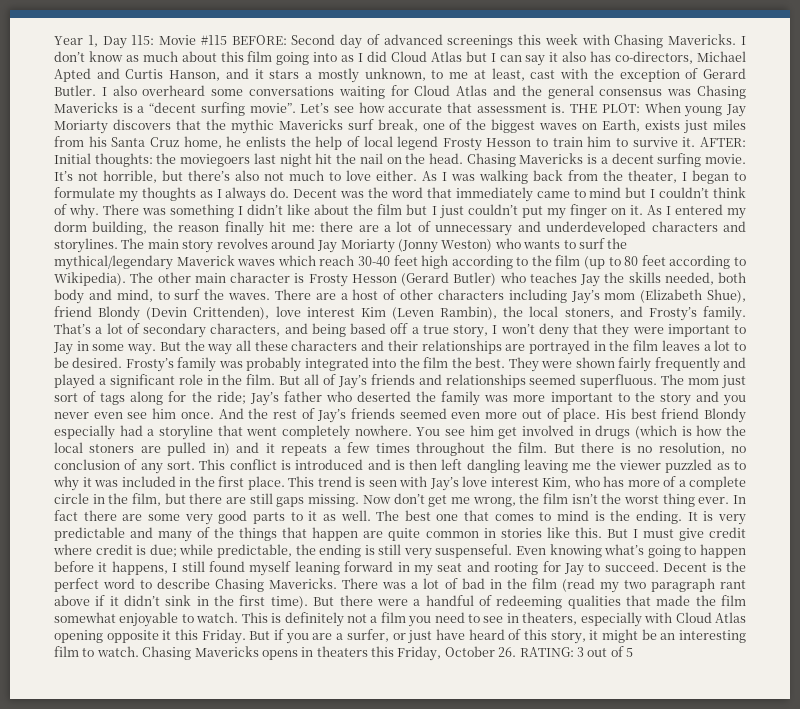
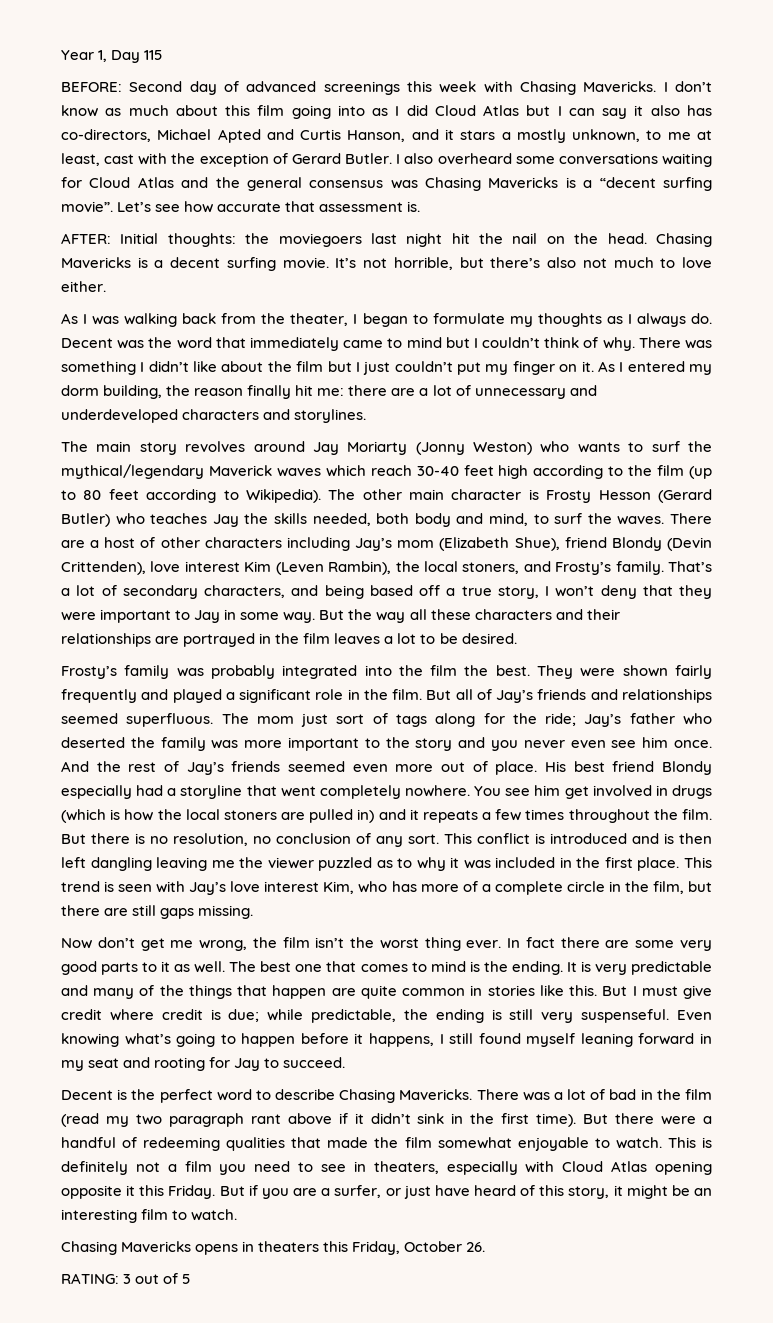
[131,35,227,45] 115: Movie #115 -> [144,50,164,60] 115 //
[570,102,747,117] [54,119,747,134] [54,136,696,151] THE PLOT: When young Jay Moriarty discovers that the mythic Mavericks surf break, one of the biggest waves on Earth, exists just miles from his Santa Cruz home, he enlists the help of local legend Frosty Hesson to train him to survive it. -> (421, 206) //
(417, 175) none -> (106, 286) //
(118, 245) none -> (367, 416) //
(123, 362) none -> (517, 638) //
(360, 500) none -> (254, 912) //
(659, 566) none -> (346, 1062) //
(139, 651) none -> (238, 1215) //
(517, 652) none -> (486, 1247) //

